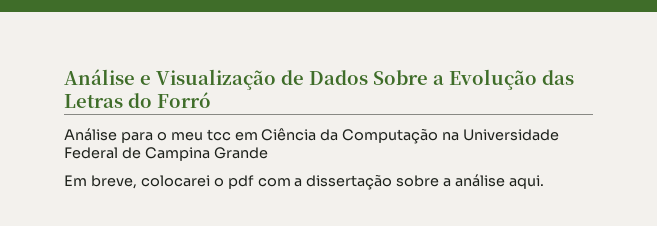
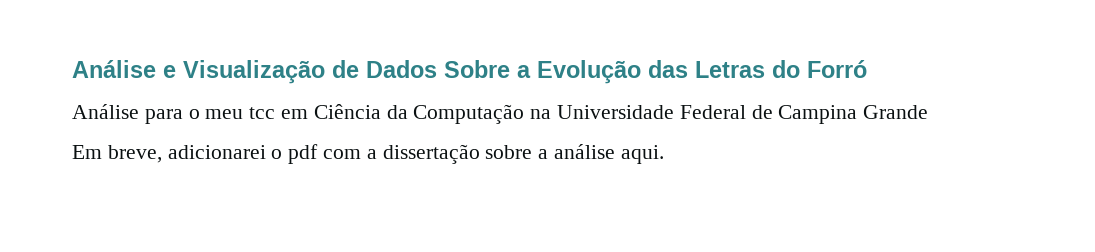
[140,175,210,187] colocarei -> [167,145,266,159] adicionarei

